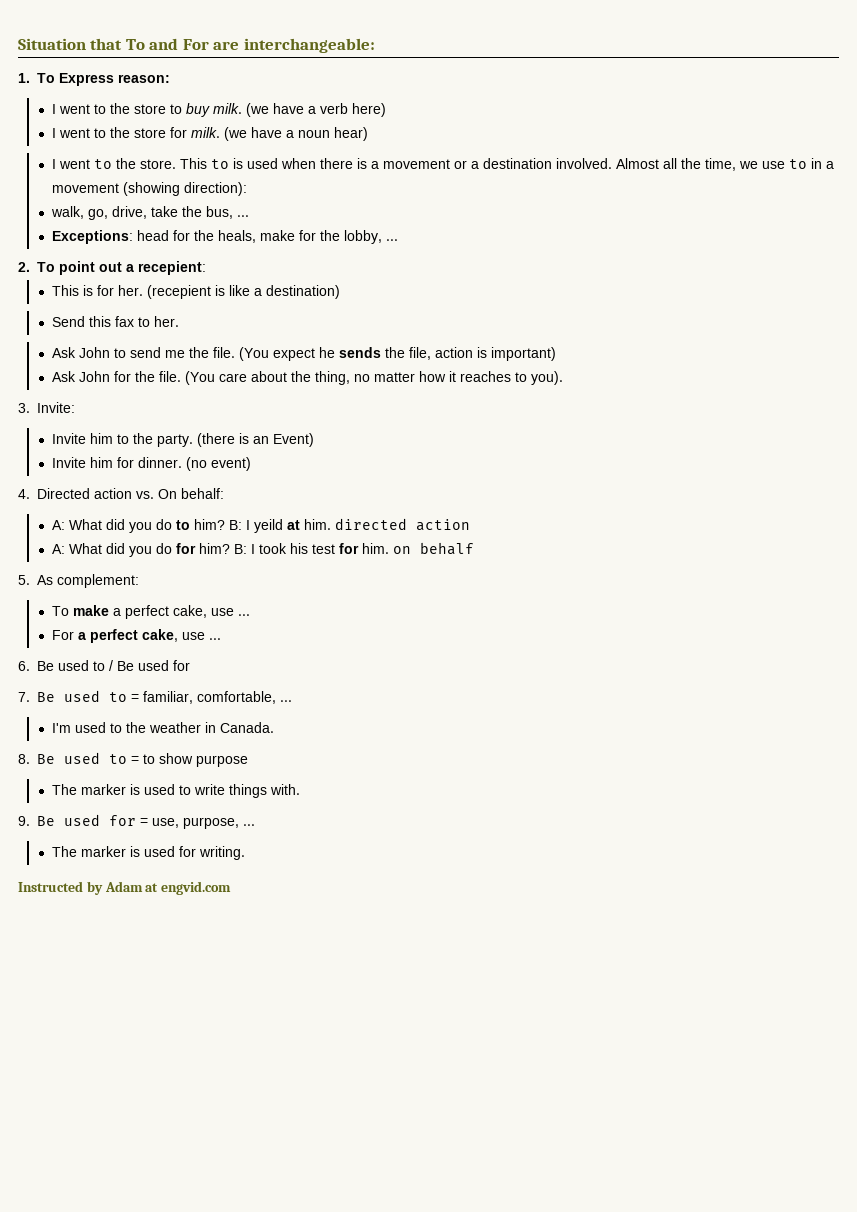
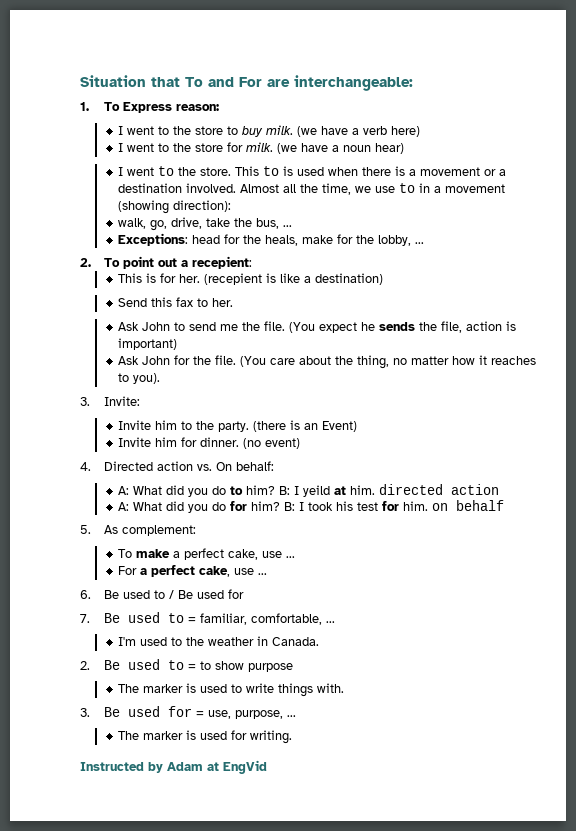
[18,754,30,764] 8. -> [80,661,90,670] 2.
[18,816,30,826] 9. -> [80,708,90,717] 3.
[161,881,232,895] engvid.com -> [223,760,267,774] EngVid

